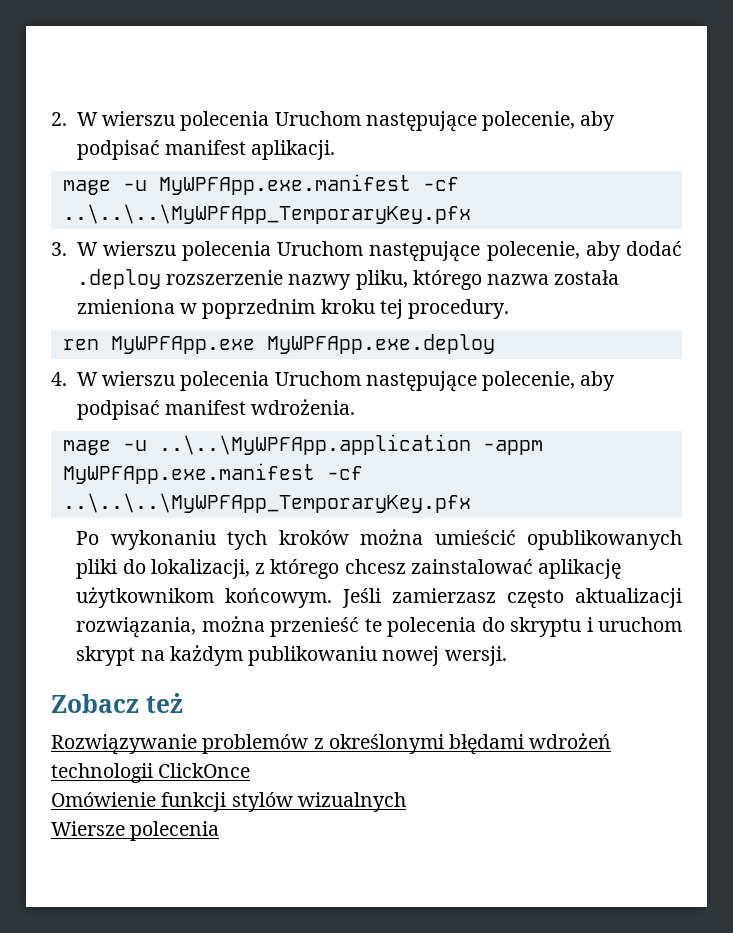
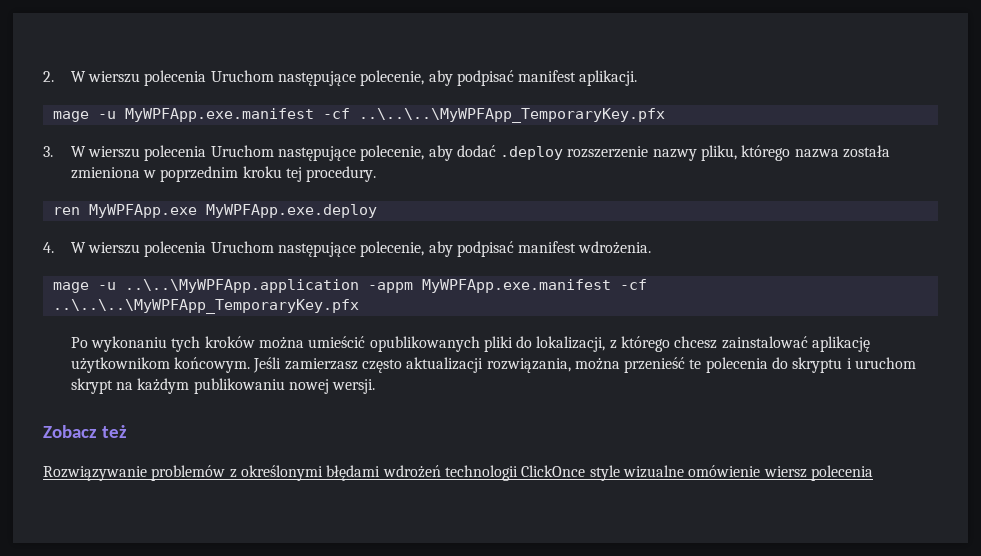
[51,792,406,812] [51,821,125,836] // Omówienie funkcji stylów wizualnych // Wiersze -> [589,465,807,481] style wizualne omówienie wiersz

